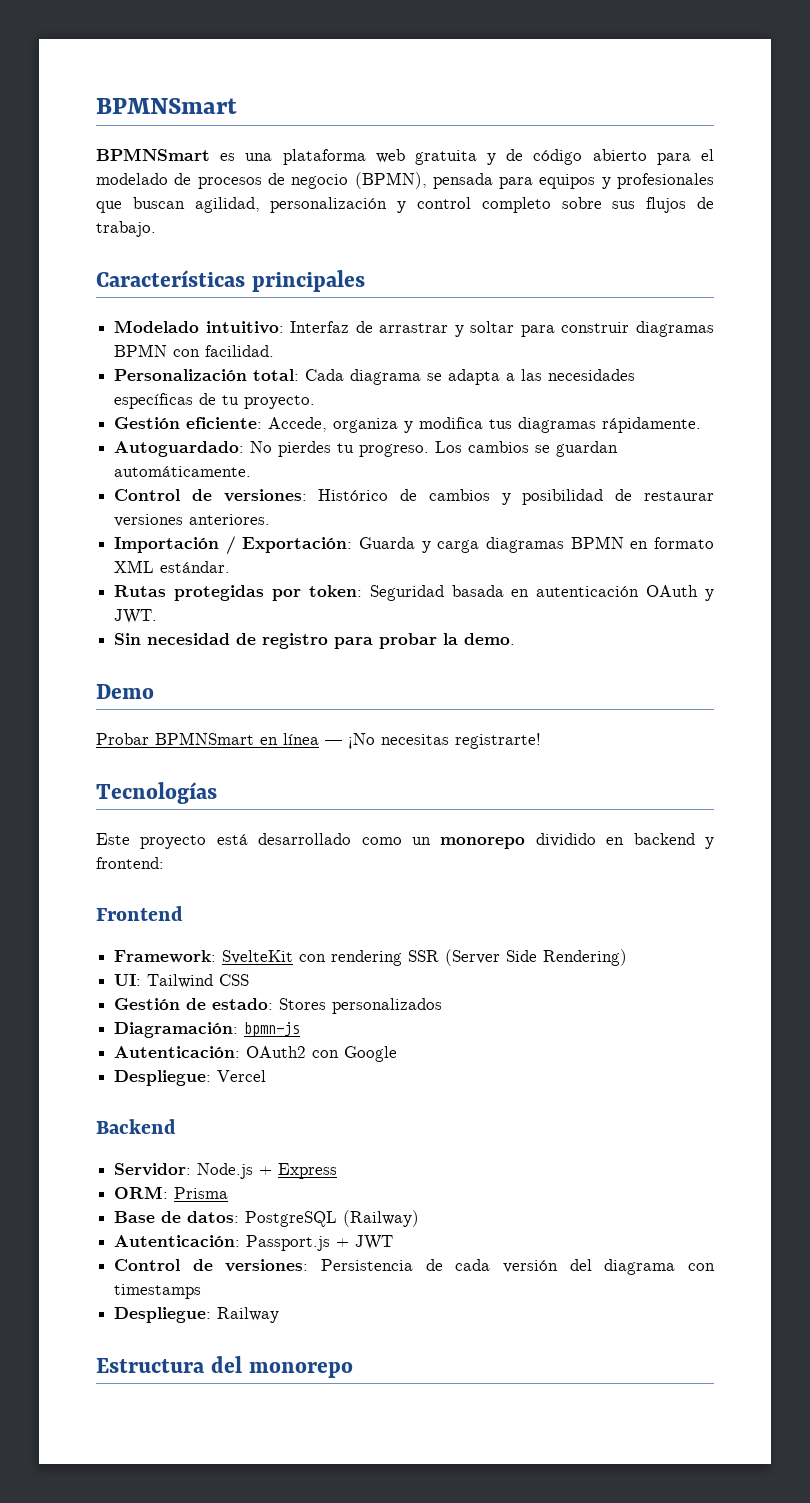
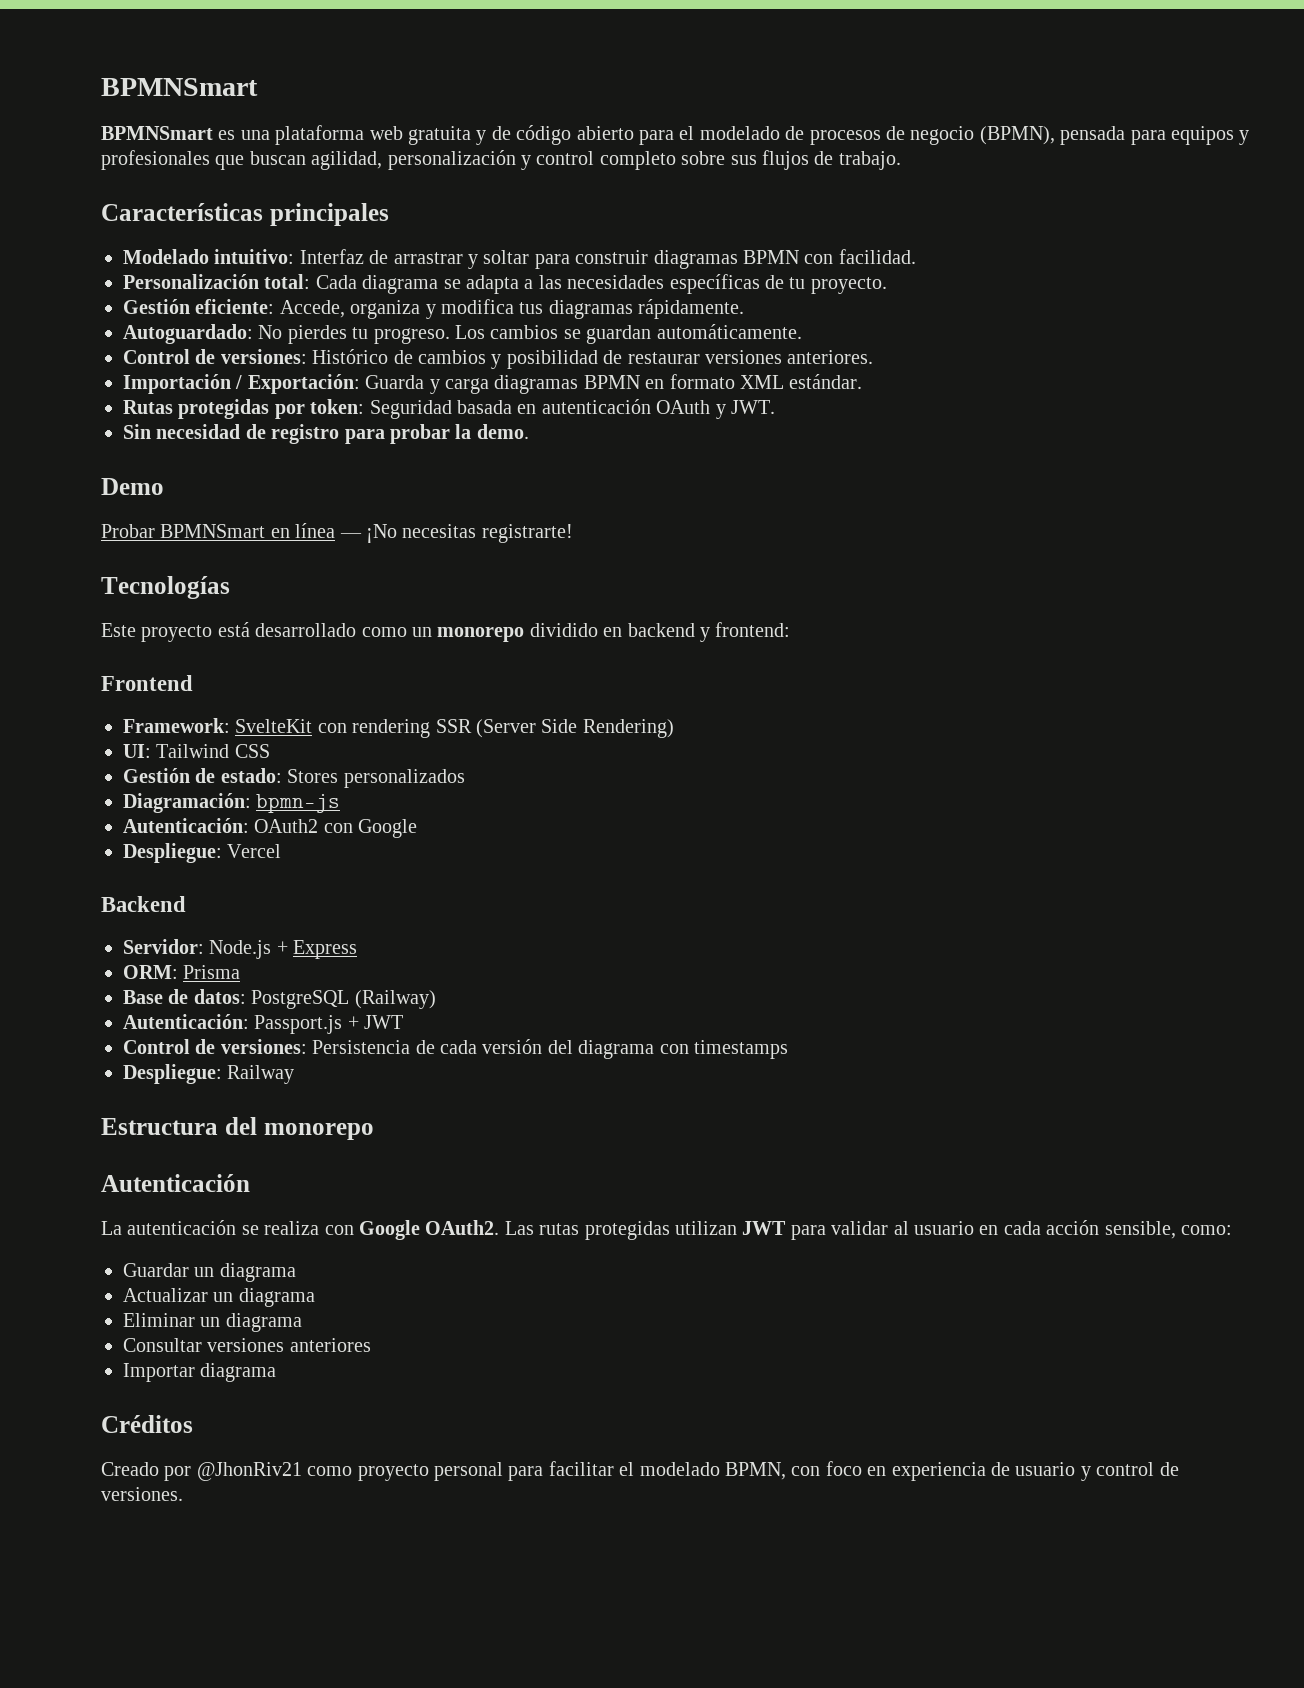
(353, 1370) none -> [101,1174,250,1192] [101,1220,1232,1240] [123,1263,296,1282] [123,1288,315,1307] [123,1313,302,1332] [123,1338,371,1352] [123,1363,277,1382] [101,1415,193,1433] [101,1461,1179,1481] [101,1487,183,1501] // Autenticación // La autenticación se realiza con Google OAuth2. Las rutas protegidas utilizan JWT para validar al usuario en cada acción sensible, como: // Guardar un diagrama // Actualizar un diagrama // Eliminar un diagrama // Consultar versiones anteriores // Importar diagrama // Créditos // Creado por @JhonRiv21 como proyecto personal para facilitar el modelado BPMN, con foco en experiencia de usuario y control de versiones.

